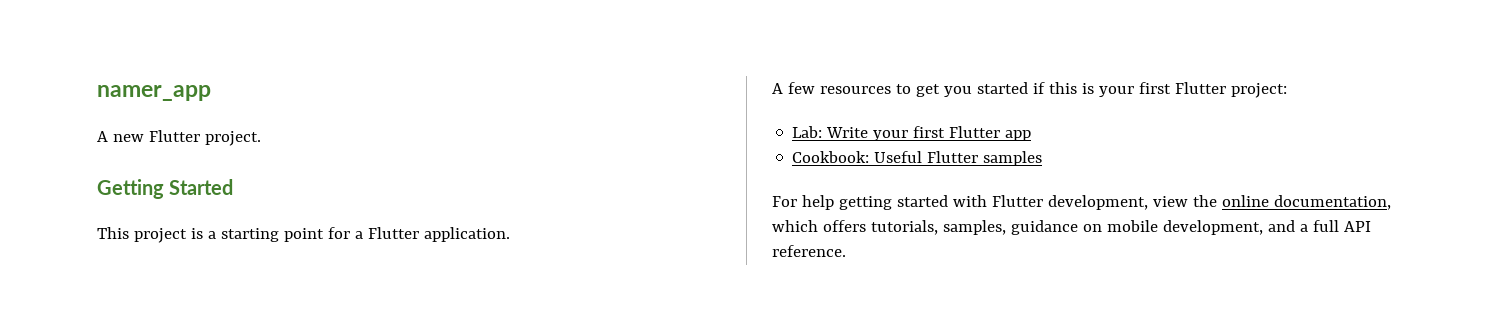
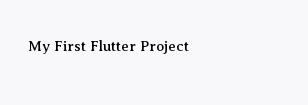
[97,85,211,101] [97,130,261,146] [97,179,234,199] [97,227,510,243] [772,82,1287,98] [792,126,1032,141] [792,151,1043,166] [772,195,1391,210] [772,220,1371,235] [772,245,846,257] namer_app // A new Flutter project. // Getting Started // This project is a starting point for a Flutter application. // A few resources to get you started if this is your first Flutter project: // Lab: Write your first Flutter app // Cookbook: Useful Flutter samples // For help getting started with Flutter development, view the online documentation, which offers tutorials, samples, guidance on mobile development, and a full API reference. -> [28,40,189,54] My First Flutter Project

